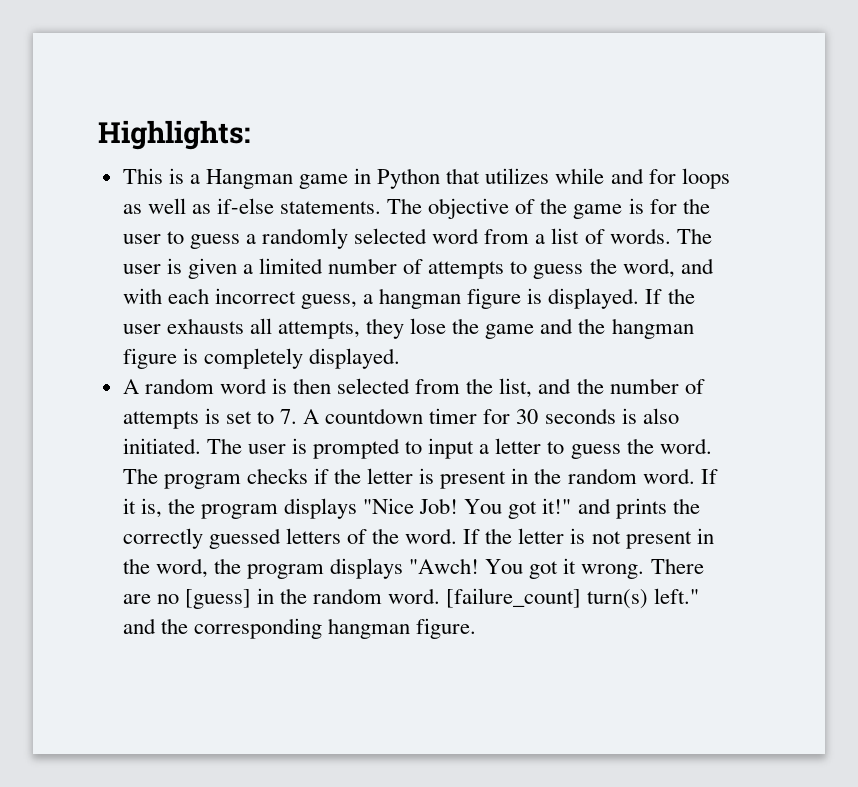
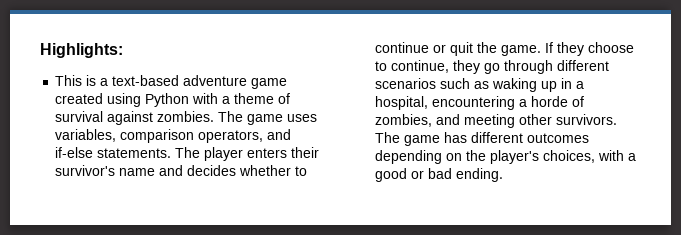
[205,168,730,189] [122,198,710,219] [122,228,712,249] [122,258,714,279] [122,288,695,309] [122,318,694,339] [122,348,400,369] [122,378,705,398] [122,408,679,429] [122,438,712,459] [122,468,718,489] [122,498,700,519] [122,528,714,549] [122,558,704,579] [122,588,700,609] [122,618,477,639] Hangman game in Python that utilizes while and for loops as well as if-else statements. The objective of the game is for the user to guess a randomly selected word from a list of words. The user is given a limited number of attempts to guess the word, and with each incorrect guess, a hangman figure is displayed. If the user exhausts all attempts, they lose the game and the hangman figure is completely displayed. // A random word is then selected from the list, and the number of attempts is set to 7. A countdown timer for 30 seconds is also initiated. The user is prompted to input a letter to guess the word. The program checks if the letter is present in the random word. If it is, the program displays "Nice Job! You got it!" and prints the correctly guessed letters of the word. If the letter is not present in the word, the program displays "Awch! You got it wrong. There are no [guess] in the random word. [failure_count] turn(s) left." and the corresponding hangman figure. -> [112,75,288,89] [55,93,291,107] [55,111,318,125] [55,129,292,143] [55,147,320,161] [55,165,308,176] [375,42,635,56] [375,60,610,74] [375,78,585,92] [375,96,585,110] [375,114,618,128] [375,132,590,146] [375,150,637,164] [375,168,504,182] text-based adventure game created using Python with a theme of survival against zombies. The game uses variables, comparison operators, and if-else statements. The player enters their survivor's name and decides whether to continue or quit the game. If they choose to continue, they go through different scenarios such as waking up in a hospital, encountering a horde of zombies, and meeting other survivors. The game has different outcomes depending on the player's choices, with a good or bad ending.

